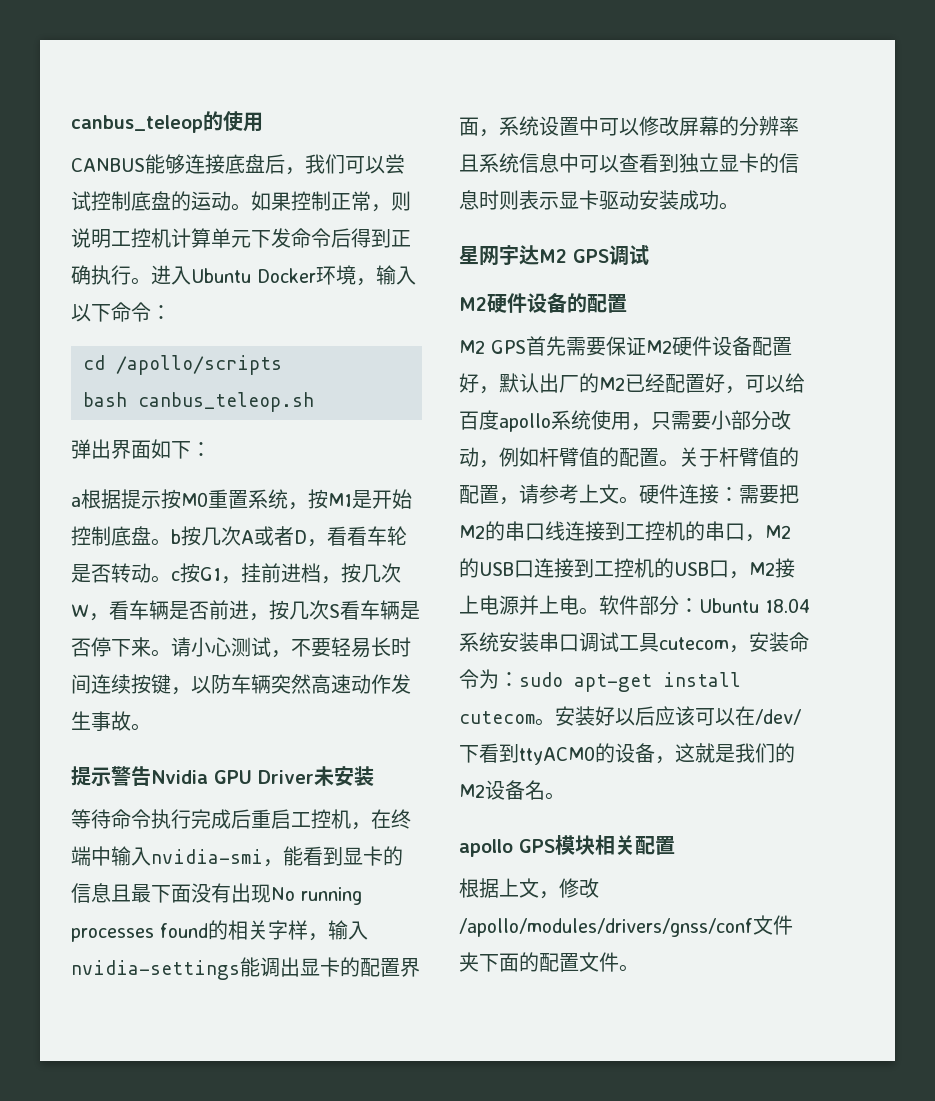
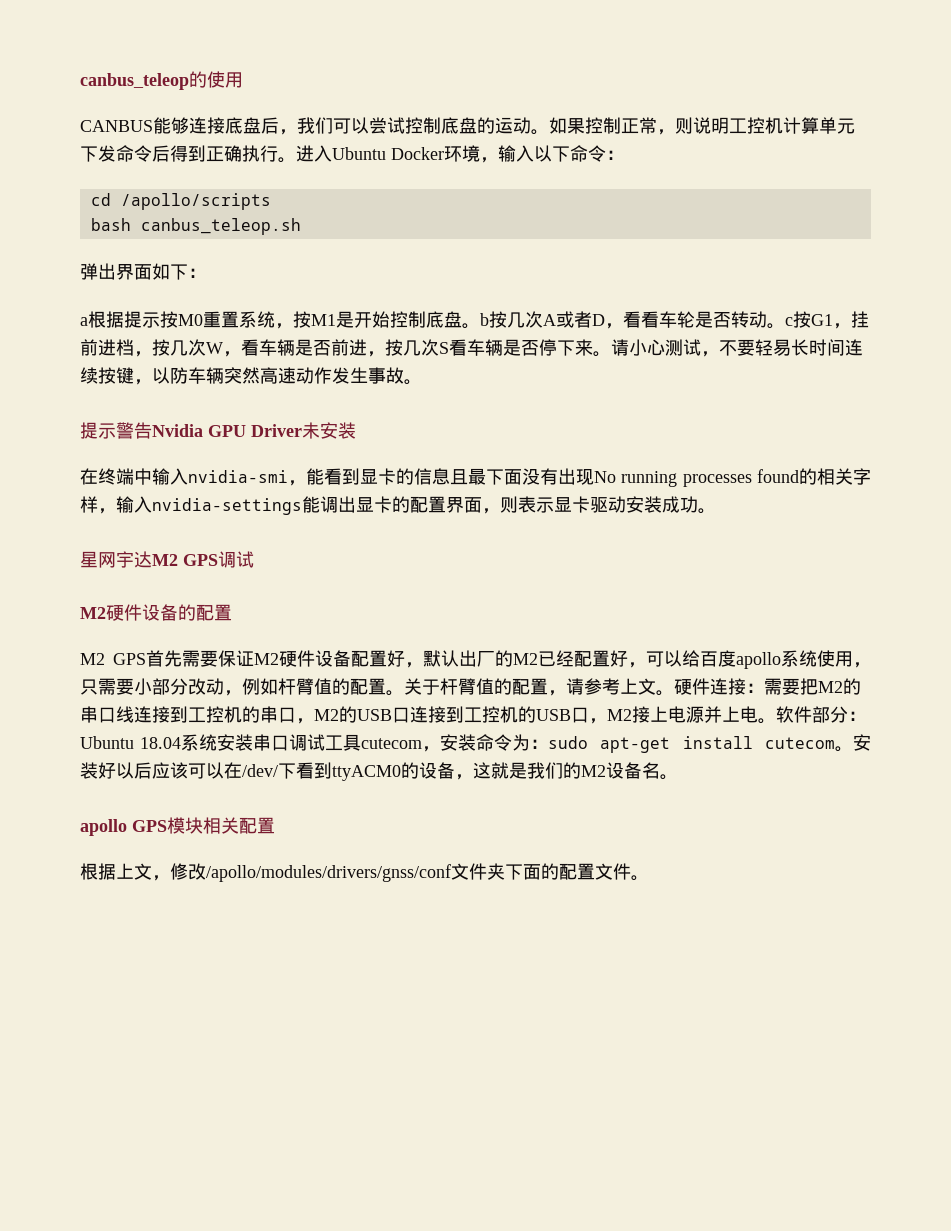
[71,809,371,830] 等待命令执行完成后重启工控机， -> (356, 430) none
[499,116,799,136] [459,153,799,173] [459,190,499,210] 系统设置中可以修改屏幕的分辨率且系统信息中可以查看到独立显卡的信息时 -> (500, 511) none

